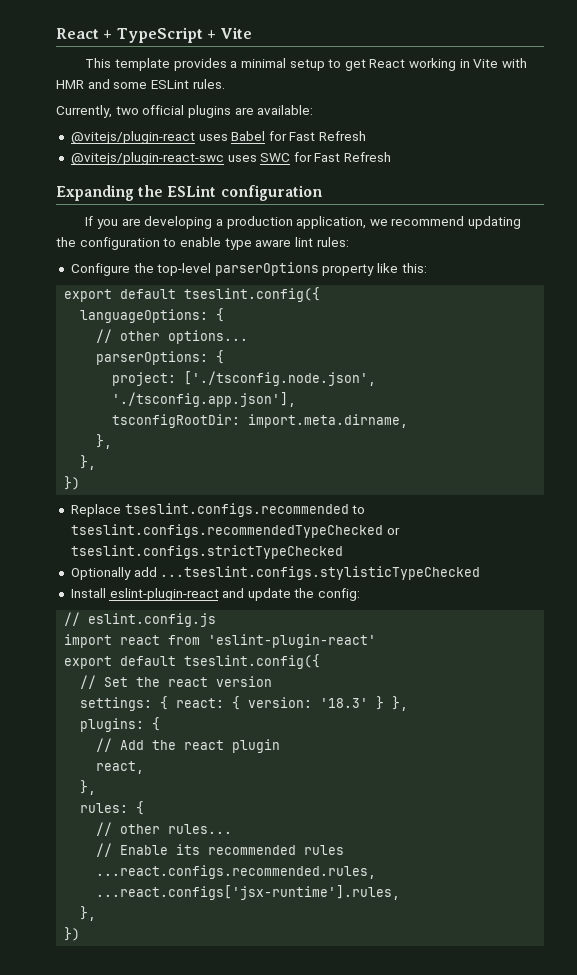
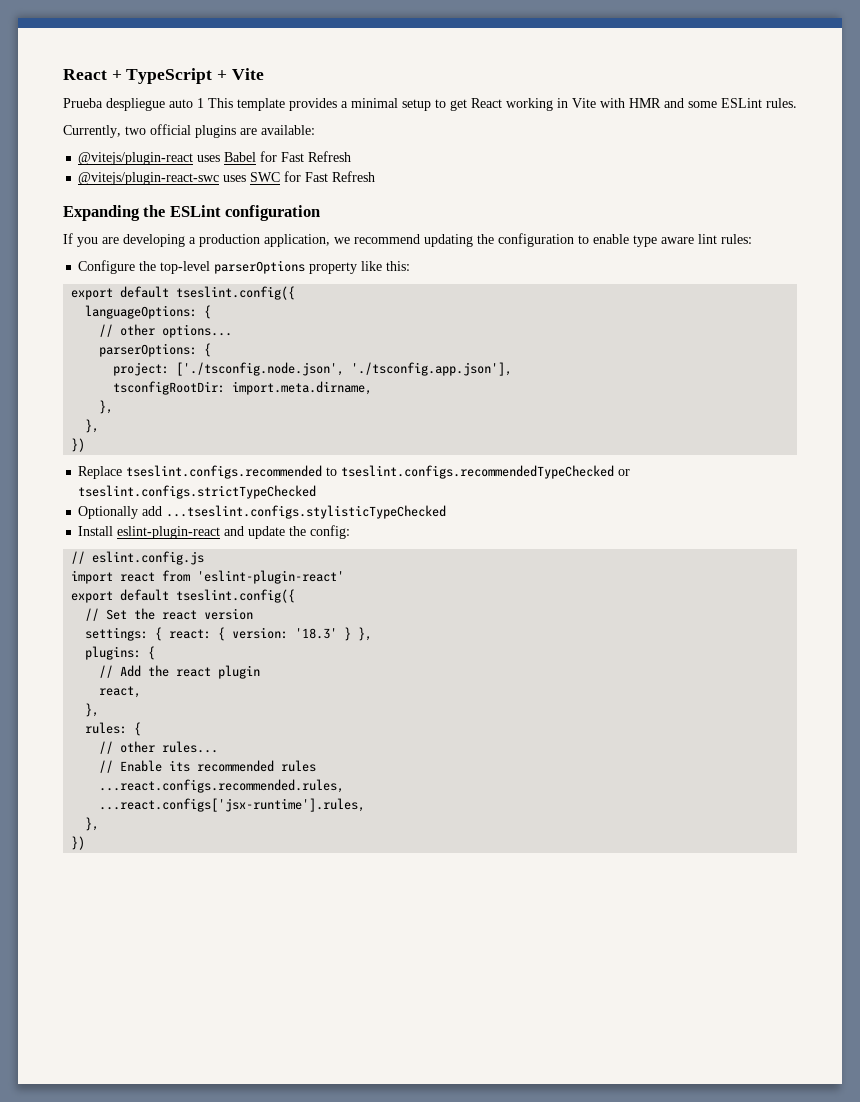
(253, 33) none -> [63,98,204,111] Prueba despliegue auto 1

